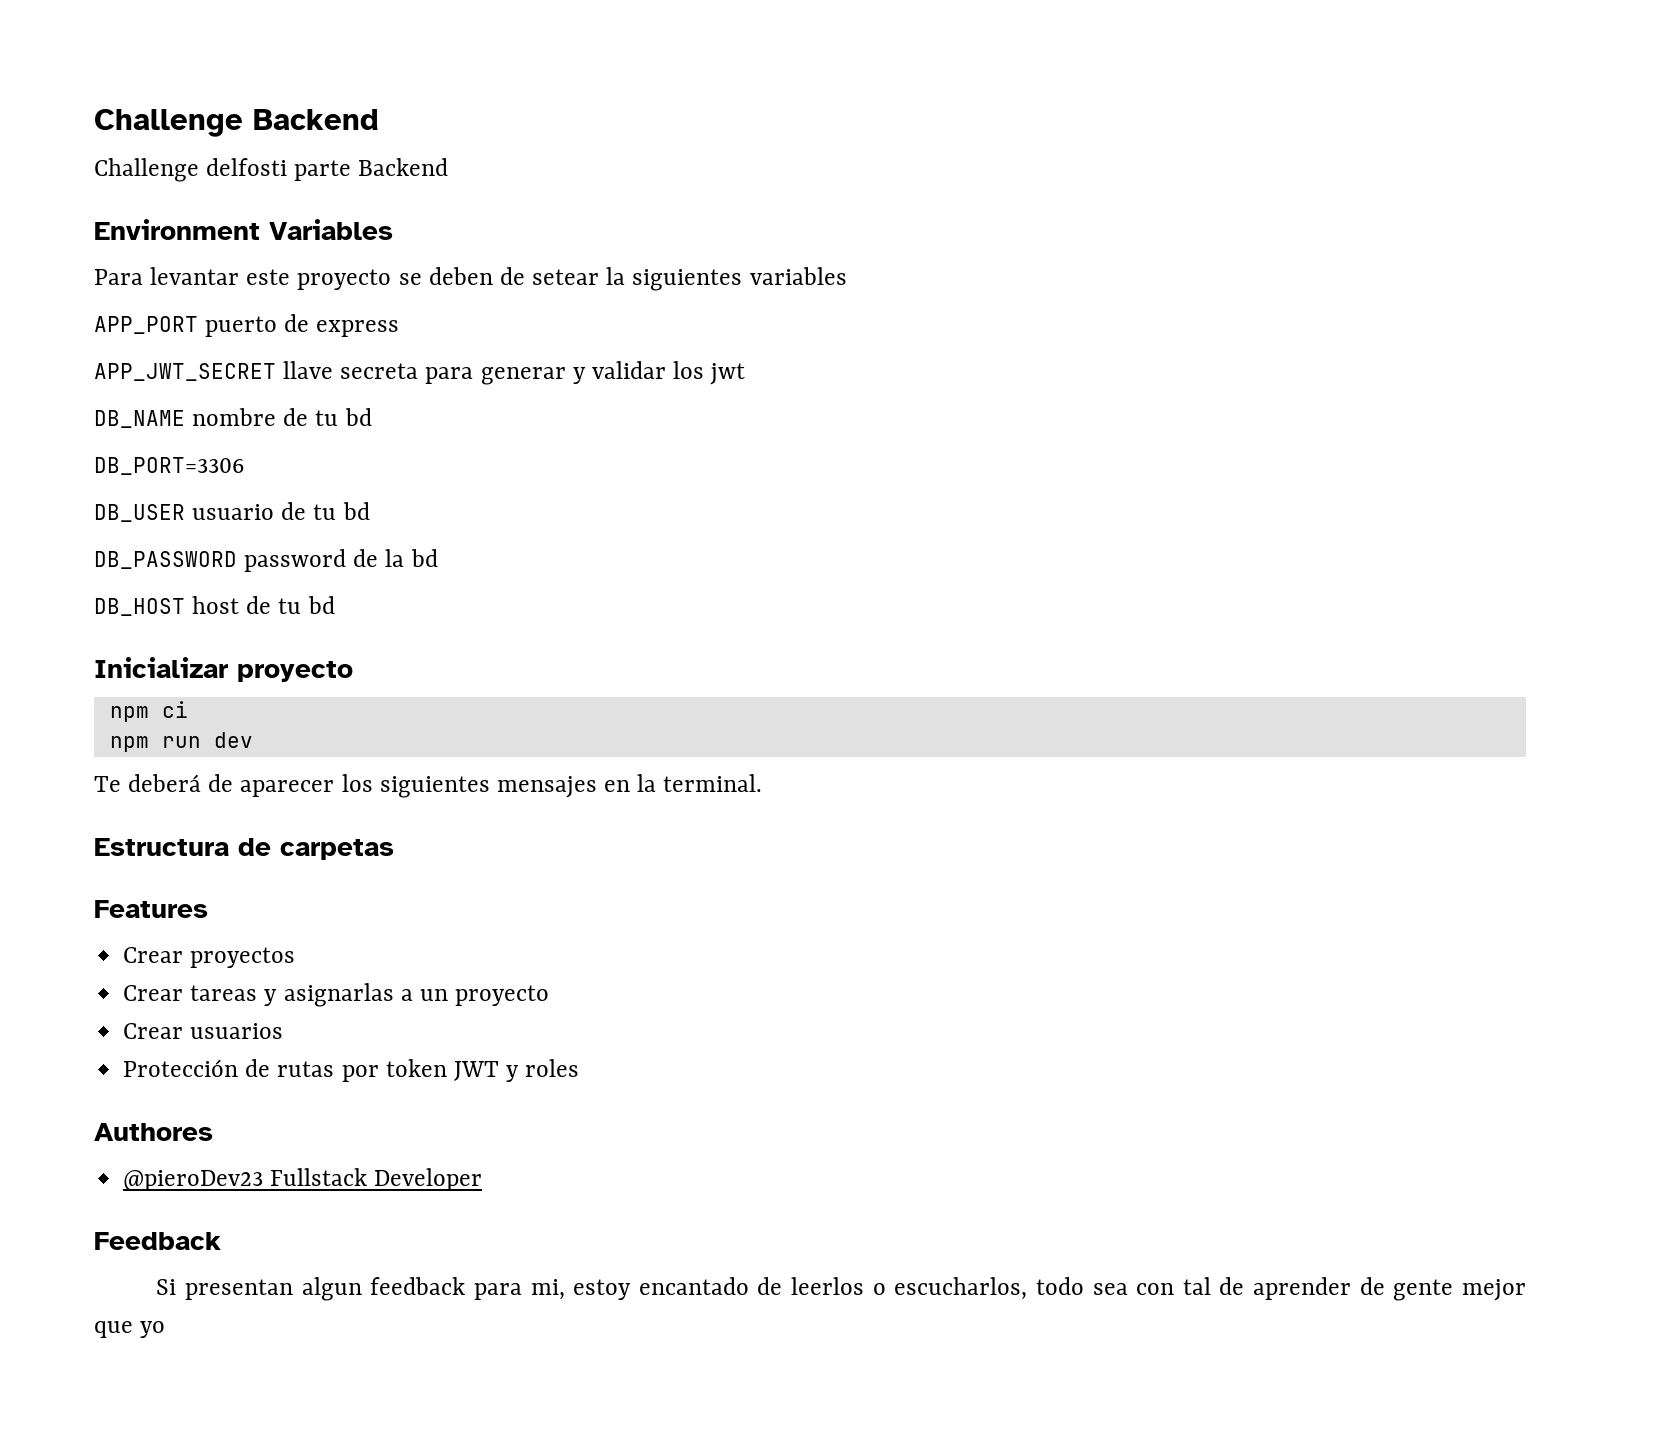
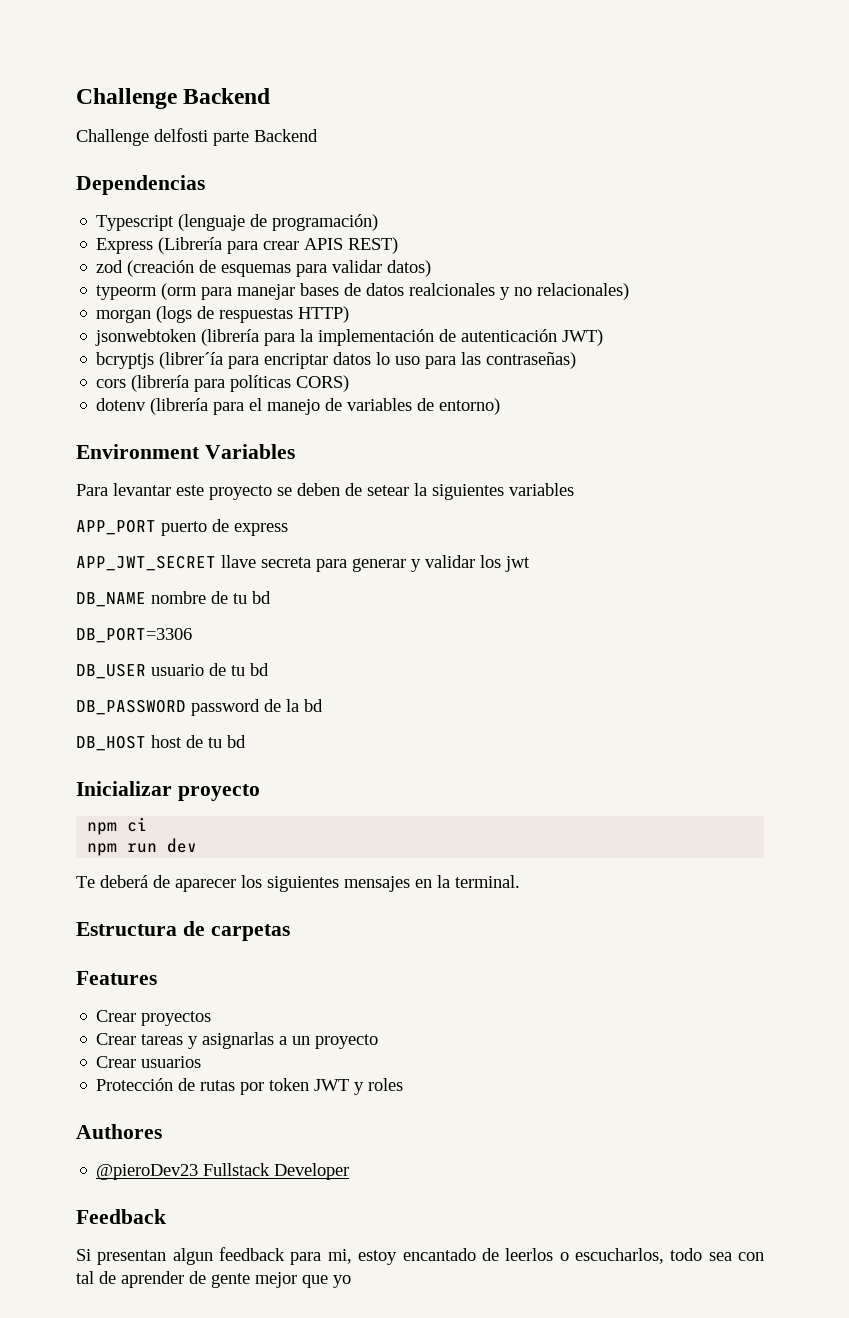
(449, 167) none -> [76,175,205,195] [96,214,379,231] [96,237,399,254] [96,260,432,277] [96,283,630,300] [96,306,350,323] [95,329,604,346] [96,352,577,369] [96,375,350,392] [96,398,501,415] // Dependencias // Typescript (lenguaje de programación) // Express (Librería para crear APIS REST) // zod (creación de esquemas para validar datos) // typeorm (orm para manejar bases de datos realcionales y no relacionales) // morgan (logs de respuestas HTTP) // jsonwebtoken (librería para la implementación de autenticación JWT) // bcryptjs (librer´ía para encriptar datos lo uso para las contraseñas) // cors (librería para políticas CORS) // dotenv (librería para el manejo de variables de entorno)

